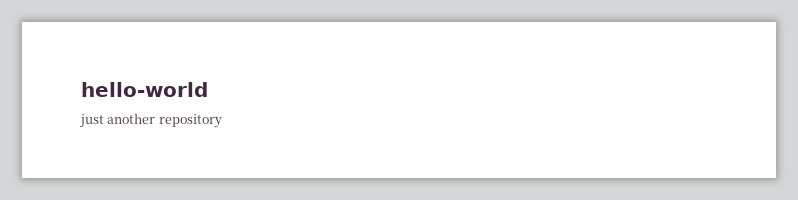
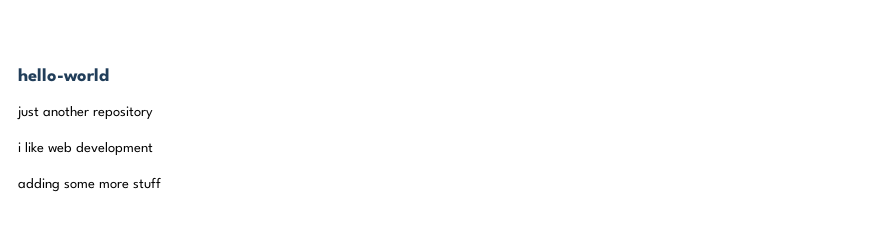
(222, 121) none -> [18,142,153,156] [18,177,161,192] // i like web development // adding some more stuff

